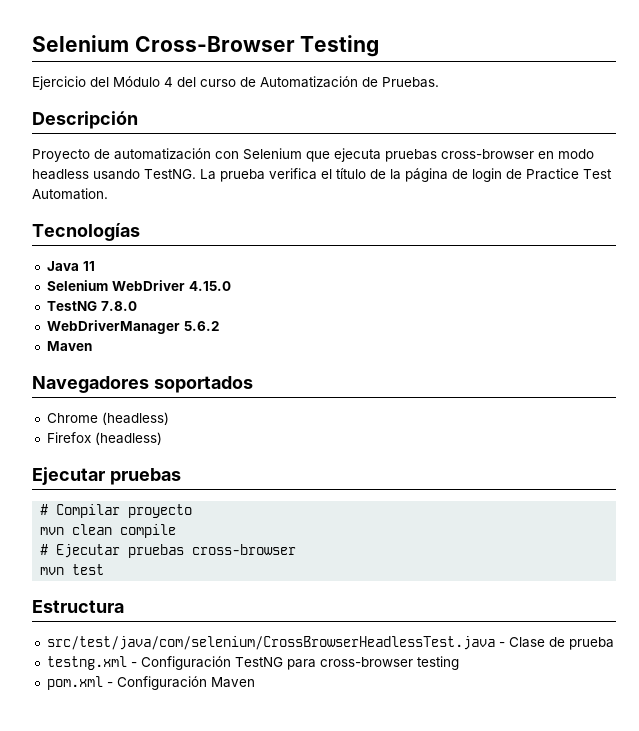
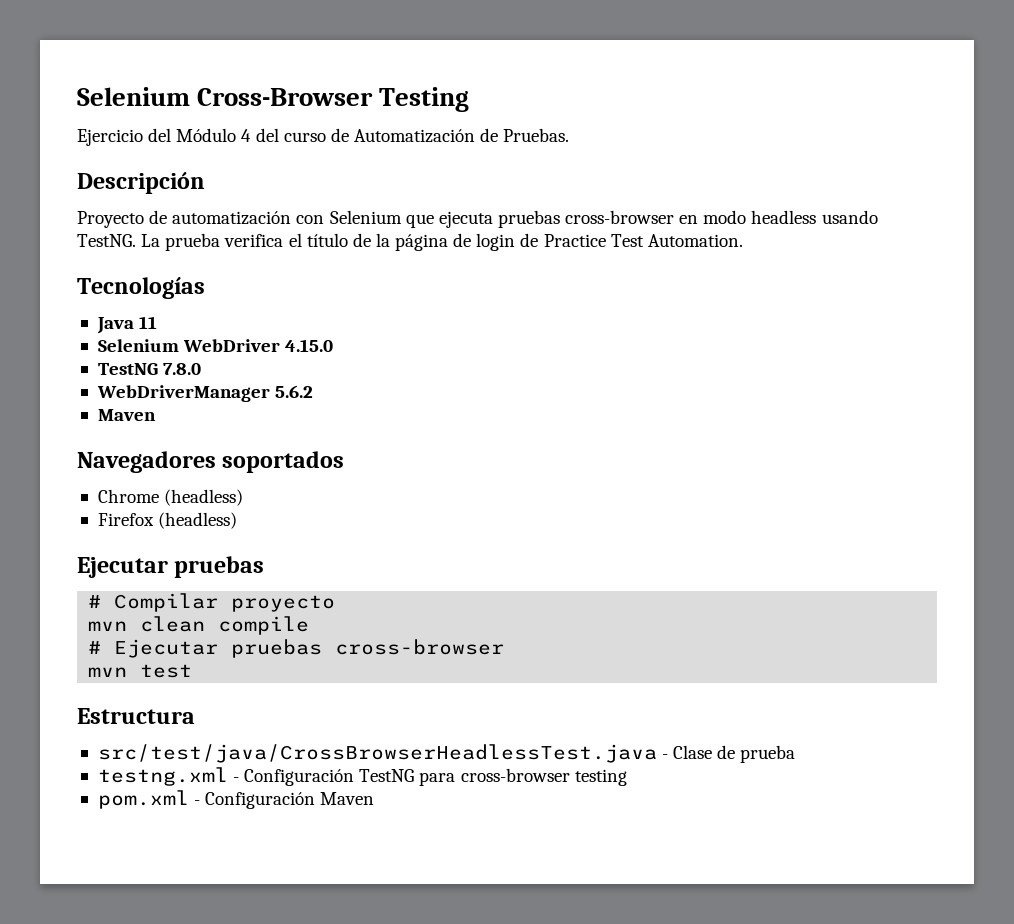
[46,636,495,650] src/test/java/com/selenium/CrossBrowserHeadlessTest.java -> [97,744,657,763] src/test/java/CrossBrowserHeadlessTest.java

